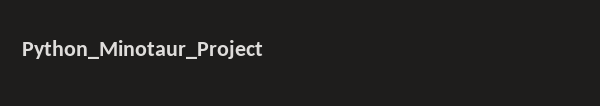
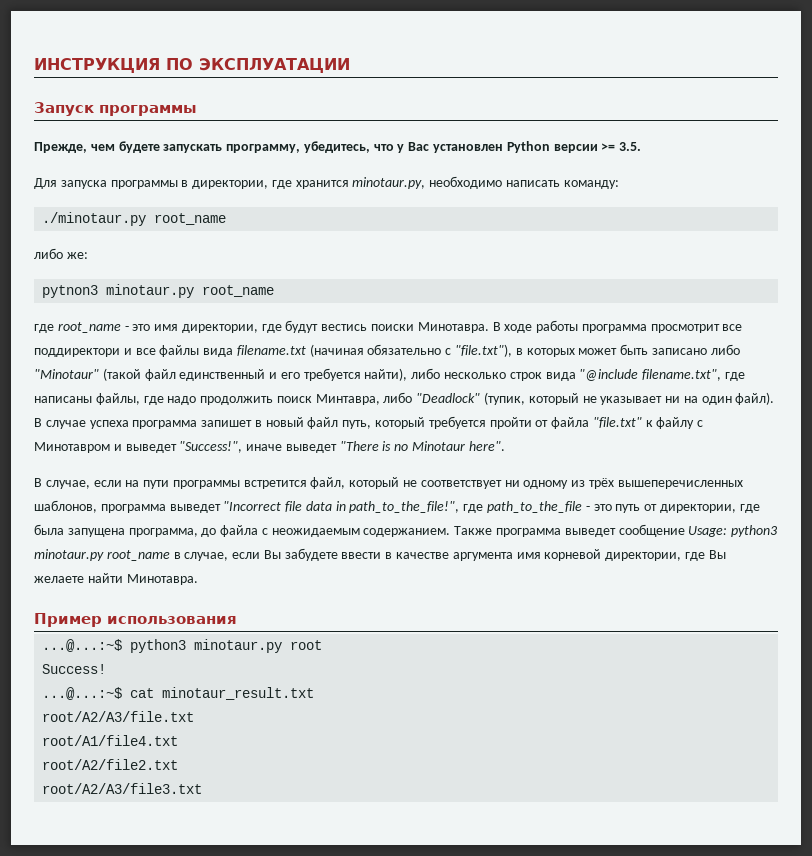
[22,40,263,59] Python_Minotaur_Project -> [34,58,350,73] [34,102,197,116] [34,141,642,153] [34,176,619,189] [42,212,227,226] [34,248,88,259] [42,284,275,298] [34,320,743,333] [34,344,740,357] [34,368,745,381] [34,392,775,405] [34,416,704,429] [34,441,505,453] [34,477,743,489] [34,500,760,513] [34,524,779,537] [34,548,726,561] [34,573,198,585] [34,613,237,627] [42,639,323,653] [42,664,107,674] [42,687,315,700] [42,711,195,722] [42,735,179,746] [42,759,179,770] [42,783,203,794] ИНСТРУКЦИЯ ПО ЭКСПЛУАТАЦИИ // Запуск программы // Прежде, чем будете запускать программу, убедитесь, что у Вас установлен Python версии >= 3.5. // Для запуска программы в директории, где хранится minotaur.py, необходимо написать команду: // ./minotaur.py root_name // либо же: // pytnon3 minotaur.py root_name // где root_name - это имя директории, где будут вестись поиски Минотавра. В ходе работы программа просмотрит все поддиректори и все файлы вида filename.txt (начиная обязательно с "file.txt"), в которых может быть записано либо "Minotaur" (такой файл единственный и его требуется найти), либо несколько строк вида "@include filename.txt", где написаны файлы, где надо продолжить поиск Минтавра, либо "Deadlock" (тупик, который не указывает ни на один файл). В случае успеха программа запишет в новый файл путь, который требуется пройти от файла "file.txt" к файлу с Минотавром и выведет "Success!", иначе выведет "There is no Minotaur here". // В случае, если на пути программы встретится файл, который не соответствует ни одному из трёх вышеперечисленных шаблонов, программа выведет "Incorrect file data in path_to_the_file!", где path_to_the_file - это путь от директории, где была запущена программа, до файла с неожидаемым содержанием. Также программа выведет сообщение Usage: python3 minotaur.py root_name в случае, если Вы забудете ввести в качестве аргумента имя корневой директории, где Вы желаете найти Минотавра. // Пример использования // ...@...:~$ python3 minotaur.py root // Success! // ...@...:~$ cat minotaur_result.txt // root/A2/A3/file.txt // root/A1/file4.txt // root/A2/file2.txt // root/A2/A3/file3.txt

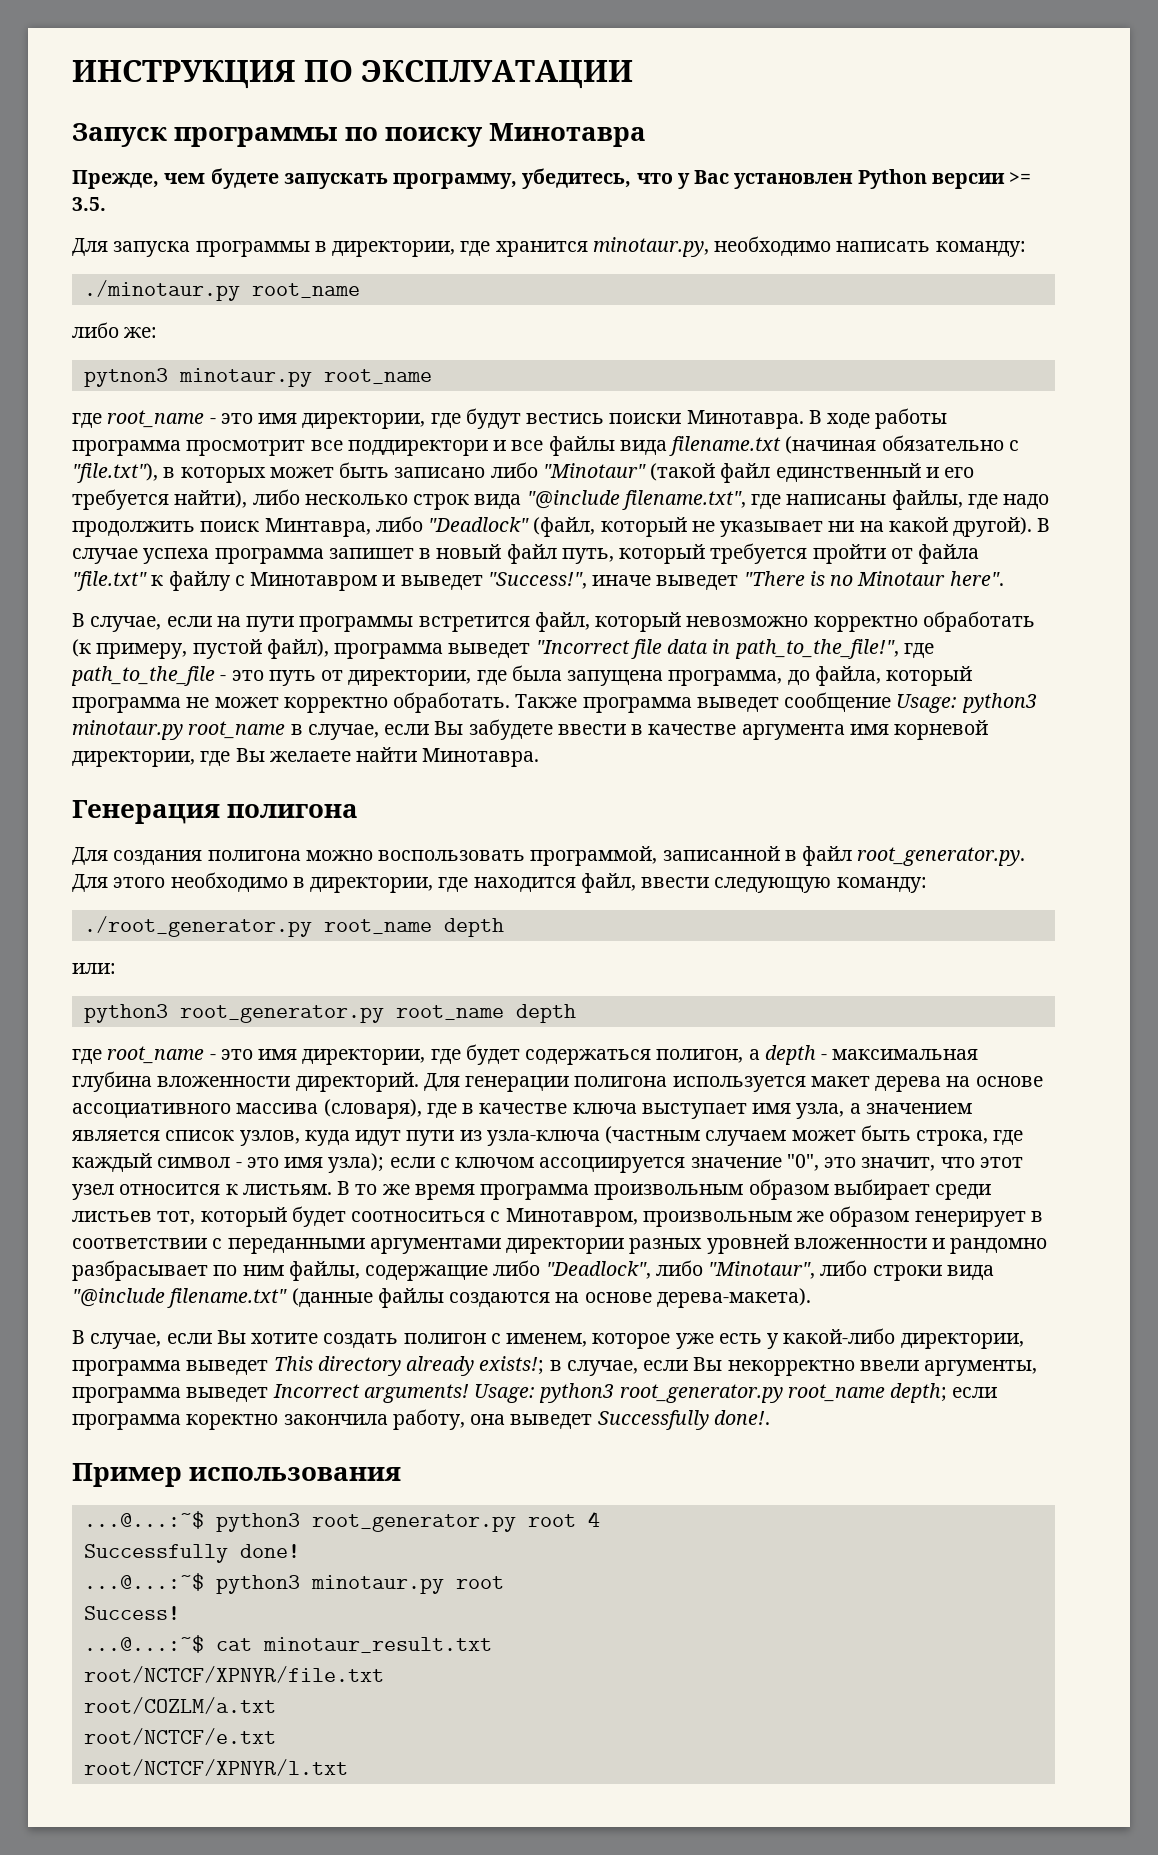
(197, 110) none -> [345,123,647,147] по поиску Минотавра
[484,392,526,405] (тупик, -> [533,517,596,537] (файл,
[701,392,775,405] один файл). -> [888,517,1033,537] какой другой).
[403,478,743,489] [34,500,97,513] не соответствует ни одному из трёх вышеперечисленных шаблонов, -> [686,611,1035,632] [72,639,329,659] невозможно корректно обработать (к примеру, пустой файл),
[220,525,451,537] файла с неожидаемым содержанием. -> [814,666,973,686] [72,692,511,713] файла, который программа не может корректно обработать.
[34,613,237,627] Пример использования -> [72,800,359,824] [72,846,1026,866] [72,872,927,893] [83,916,504,937] [72,963,116,974] [83,1004,576,1023] [72,1044,979,1065] [72,1071,1043,1092] [72,1099,972,1119] [72,1125,1024,1146] [72,1153,1023,1173] [72,1179,992,1200] [72,1206,1043,1227] [72,1234,1048,1254] [72,1260,994,1281] [72,1288,811,1308] [72,1328,1024,1349] [72,1356,1038,1376] [72,1383,998,1403] [72,1409,770,1430] [72,1463,402,1487] [83,1511,600,1532] [83,1544,300,1563] Генерация полигона // Для создания полигона можно воспользовать программой, записанной в файл root_generator.py. Для этого необходимо в директории, где находится файл, ввести следующую команду: // ./root_generator.py root_name depth // или: // python3 root_generator.py root_name depth // где root_name - это имя директории, где будет содержаться полигон, а depth - максимальная глубина вложенности директорий. Для генерации полигона используется макет дерева на основе ассоциативного массива (словаря), где в качестве ключа выступает имя узла, а значением является список узлов, куда идут пути из узла-ключа (частным случаем может быть строка, где каждый символ - это имя узла); если с ключом ассоциируется значение "0", это значит, что этот узел относится к листьям. В то же время программа произвольным образом выбирает среди листьев тот, который будет соотноситься с Минотавром, произвольным же образом генерирует в соответствии с переданными аргументами директории разных уровней вложенности и рандомно разбрасывает по ним файлы, содержащие либо "Deadlock", либо "Minotaur", либо строки вида "@include filename.txt" (данные файлы создаются на основе дерева-макета). // В случае, если Вы хотите создать полигон с именем, которое уже есть у какой-либо директории, программа выведет This directory already exists!; в случае, если Вы некорректно ввели аргументы, программа выведет Incorrect arguments! Usage: python3 root_generator.py root_name depth; если программа коректно закончила работу, она выведет Successfully done!. // Пример использования // ...@...:~$ python3 root_generator.py root 4 // Successfully done!
[42,711,195,722] [42,735,179,746] [42,759,179,770] [42,783,203,794] root/A2/A3/file.txt // root/A1/file4.txt // root/A2/file2.txt // root/A2/A3/file3.txt -> [83,1666,384,1683] [83,1697,276,1714] [83,1728,276,1745] [83,1759,348,1776] root/NCTCF/XPNYR/file.txt // root/COZLM/a.txt // root/NCTCF/e.txt // root/NCTCF/XPNYR/l.txt

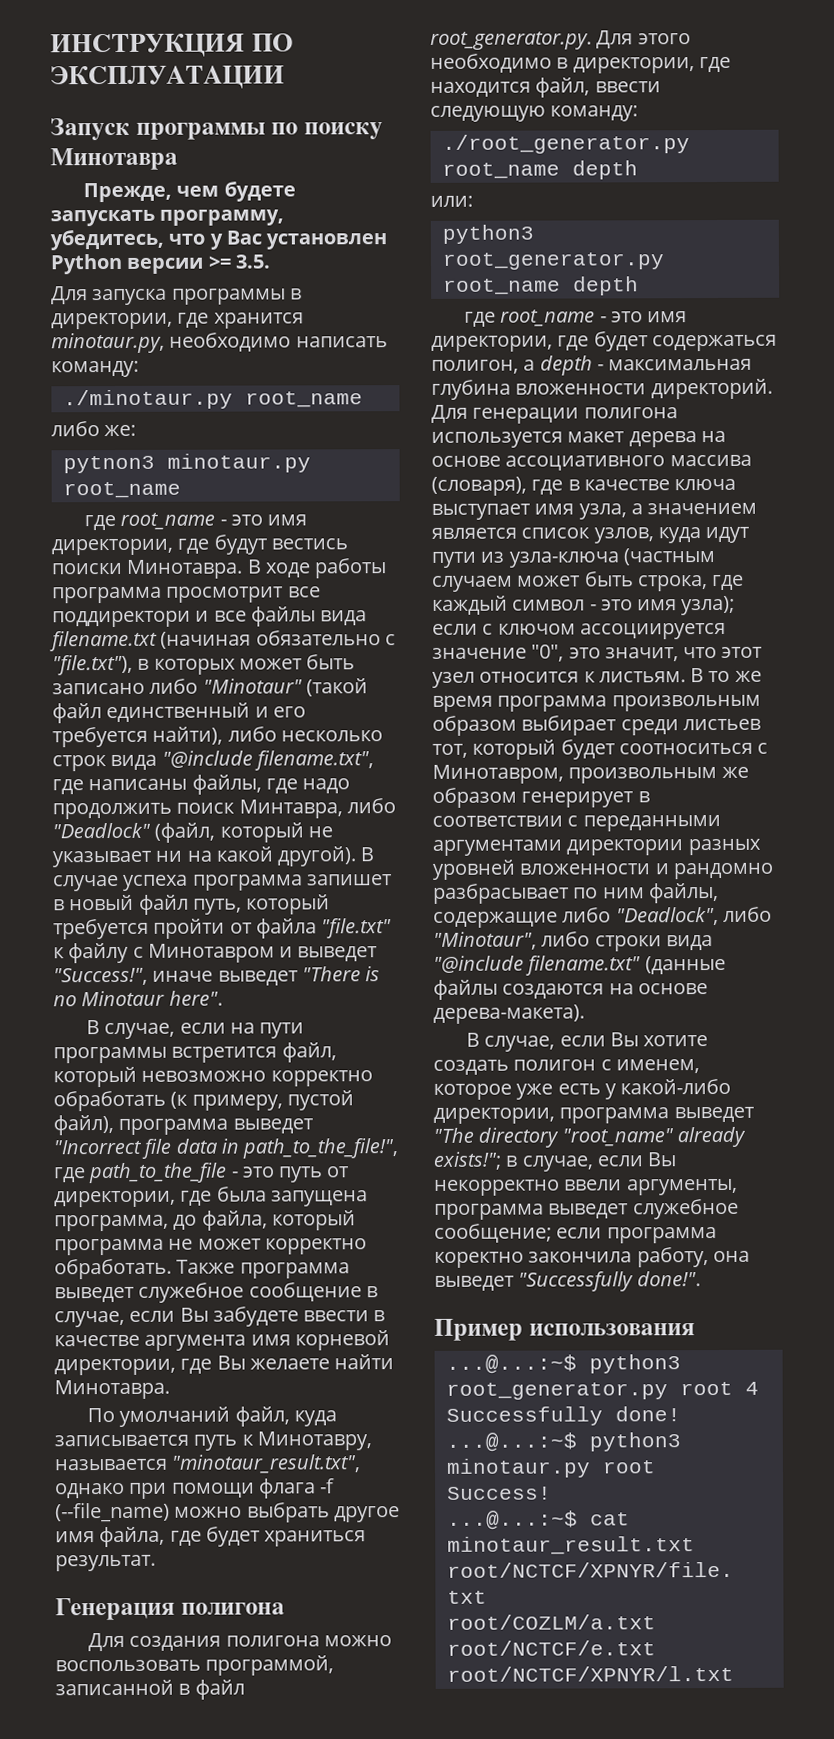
[784,692,1037,713] [72,720,286,740] сообщение Usage: python3 minotaur.py root_name -> [138,1282,362,1303] служебное сообщение
(540, 757) none -> [87,1406,337,1427] [54,1431,372,1451] [54,1454,362,1474] [55,1478,336,1499] [55,1501,400,1523] [55,1526,367,1548] [55,1554,156,1572] // По умолчаний файл, куда записывается путь к Минотавру, называется "minotaur_result.txt", однако при помощи флага -f (--file_name) можно выбрать другое имя файла, где будет храниться результат.
[273,1356,545,1376] This directory already exists!; -> [433,1126,746,1148] [433,1151,501,1170] "The directory "root_name" already exists!";
[272,1383,948,1403] Incorrect arguments! Usage: python3 root_generator.py root_name depth; -> [632,1198,739,1220] [434,1223,552,1243] служебное сообщение;
[597,1410,770,1430] Successfully done!. -> [518,1271,701,1292] "Successfully done!".

